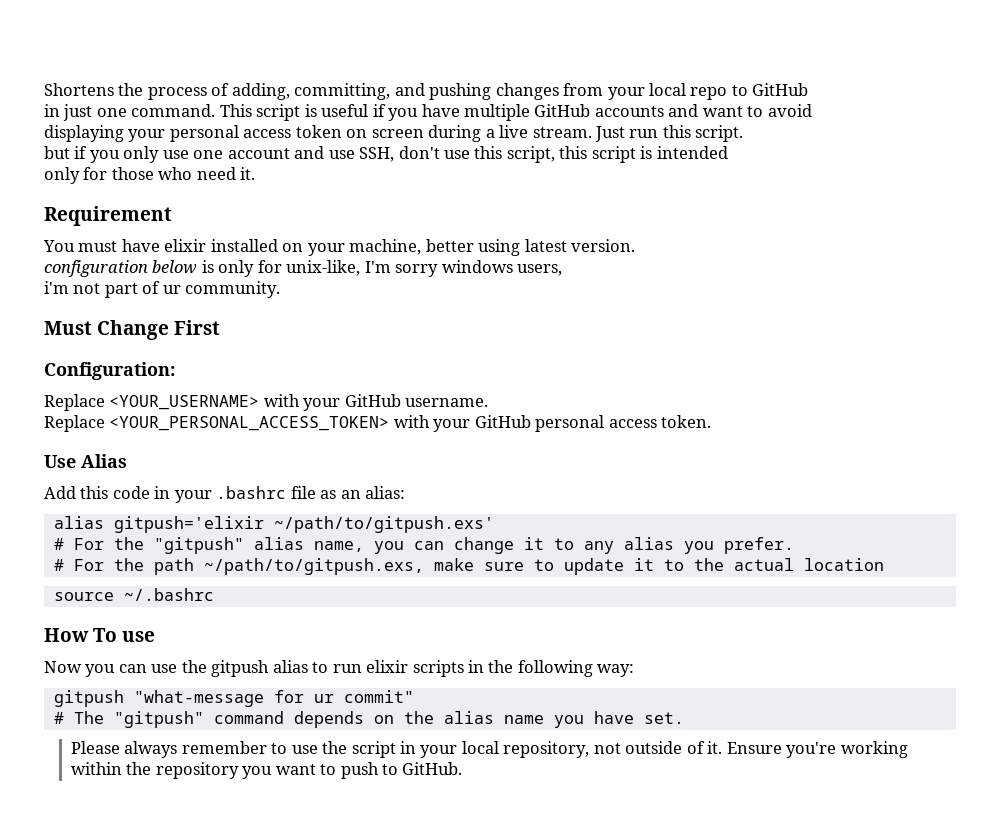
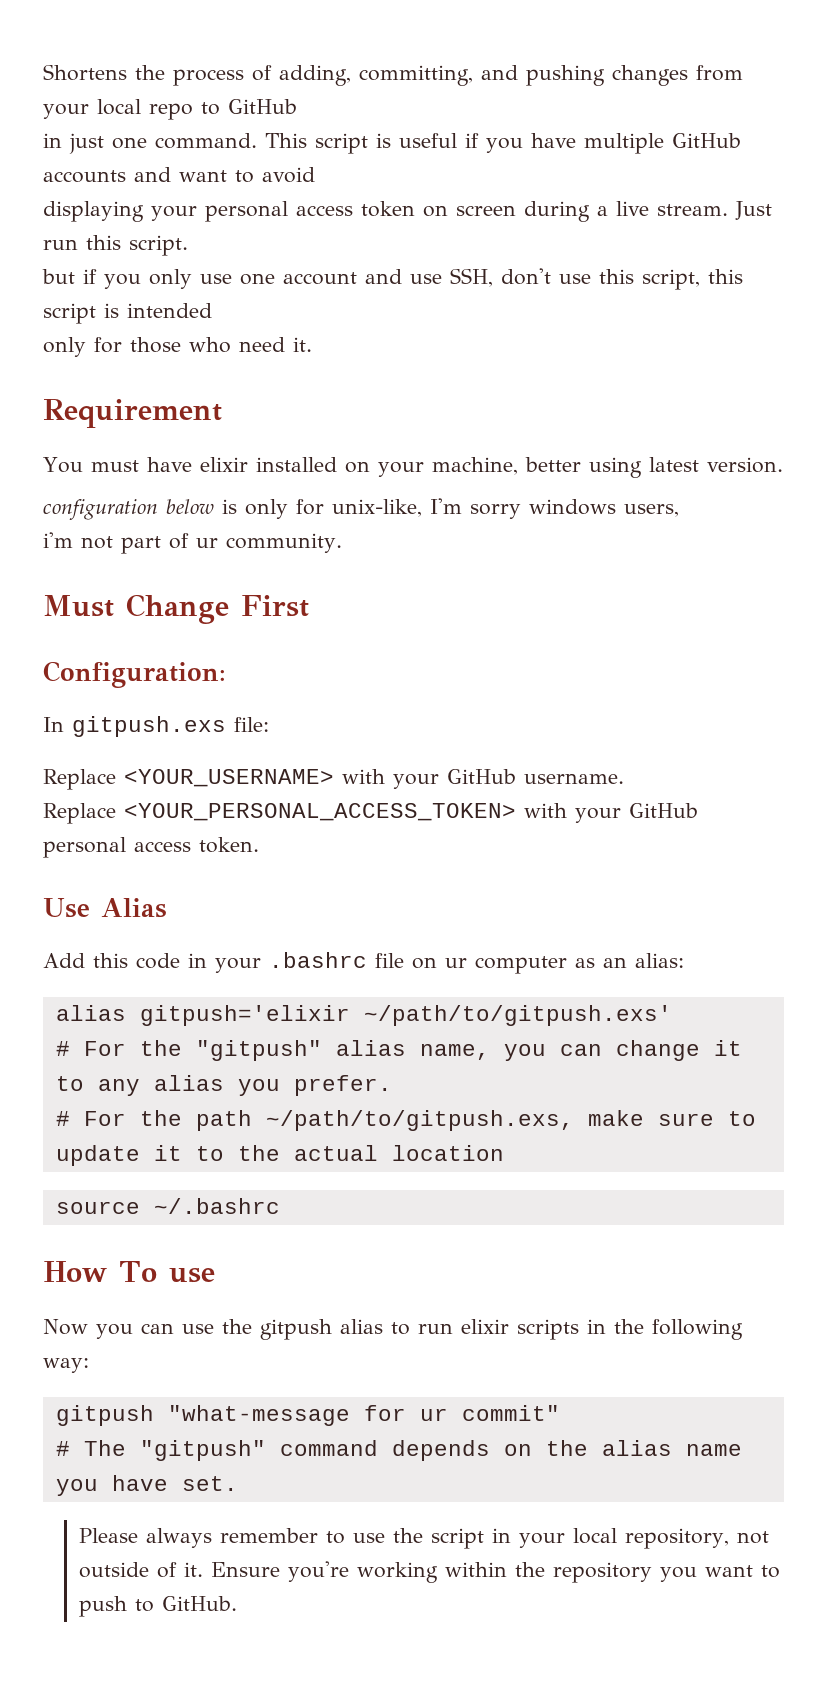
(175, 371) none -> [43,716,269,737] // In gitpush.exs file:
(316, 492) none -> [412,956,567,974] on ur computer

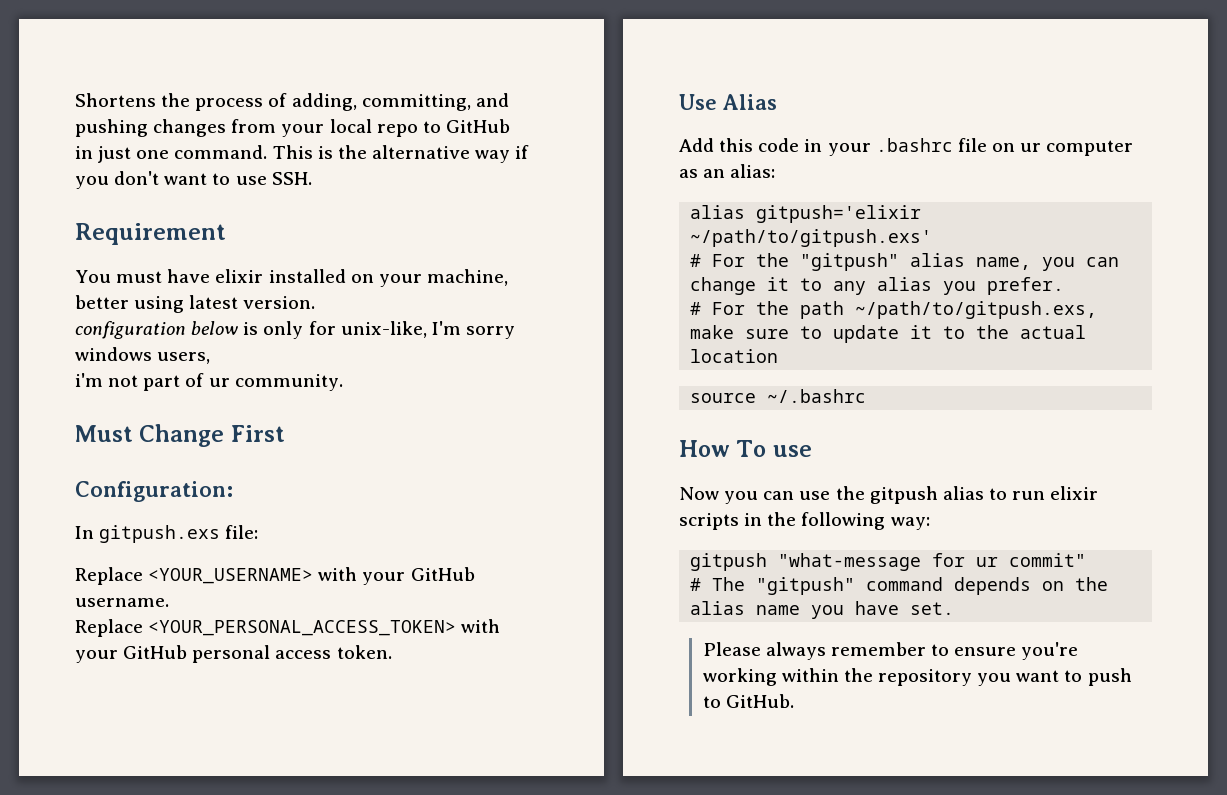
[315,133,741,154] [43,167,315,183] [43,201,772,222] [43,235,188,256] [42,268,743,290] [43,303,212,324] [43,337,312,357] script is useful if you have multiple GitHub accounts and want to avoid // displaying your personal access token on screen during a live stream. Just run this script. // but if you only use one account and use SSH, don't use this script, this script is intended // only for those who need it. -> [317,145,530,163] [75,171,312,189] is the alternative way if you don't want to use SSH.
[352,1528,769,1549] [78,1562,280,1578] use the script in your local repository, not outside of it. Ensure -> [954,647,1017,656] ensure

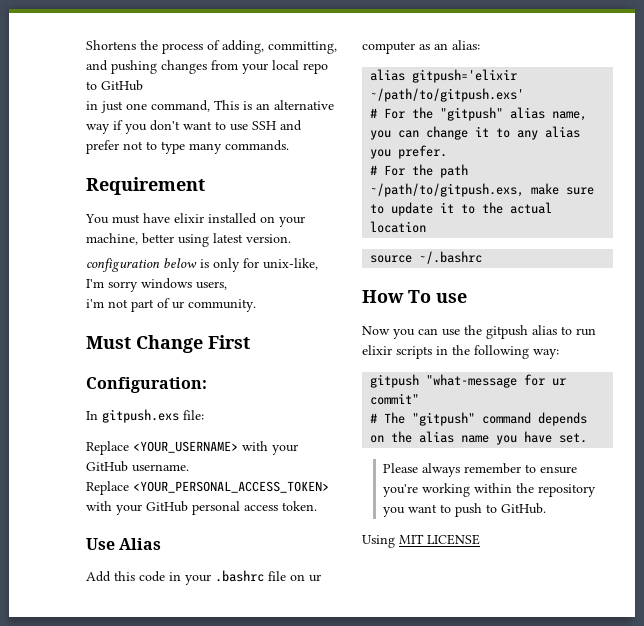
[174,145,268,159] command. -> [151,100,210,112] command,
[337,145,367,159] the -> [256,103,270,110] an
[271,172,312,185] SSH. -> [252,120,302,131] [86,140,289,154] SSH and prefer not to type many commands.
(794, 701) none -> [362,534,480,548] // Using MIT LICENSE

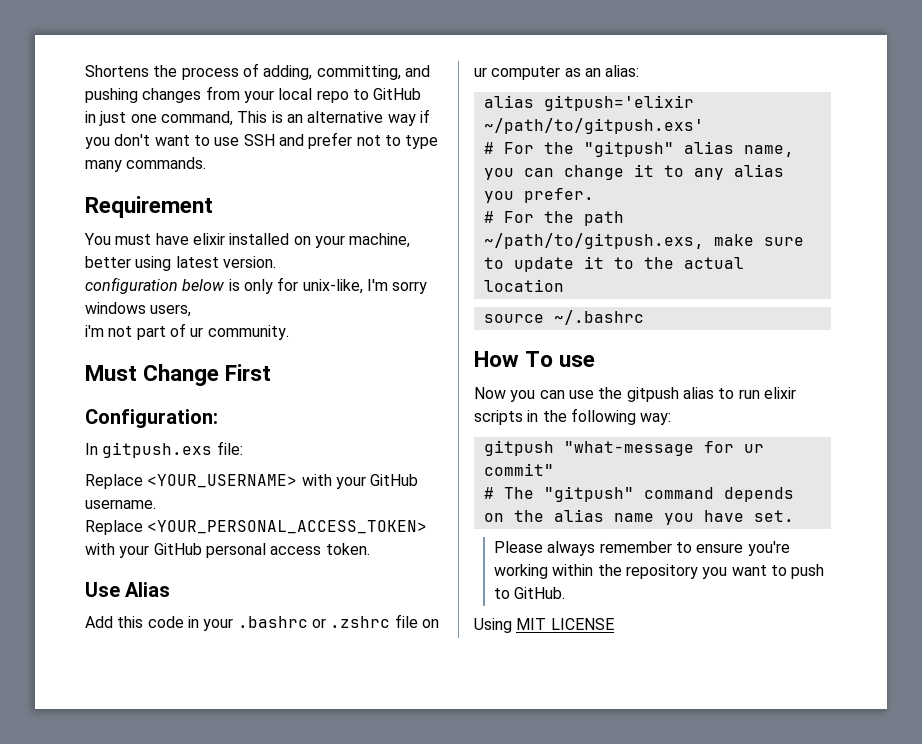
(264, 576) none -> [311,616,391,628] or .zshrc

